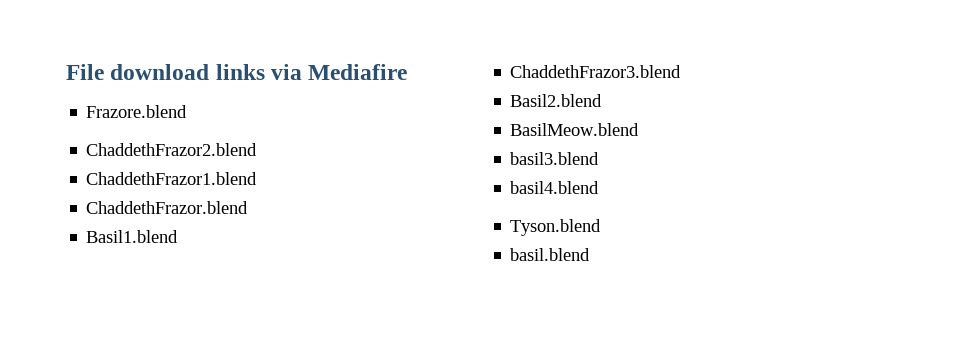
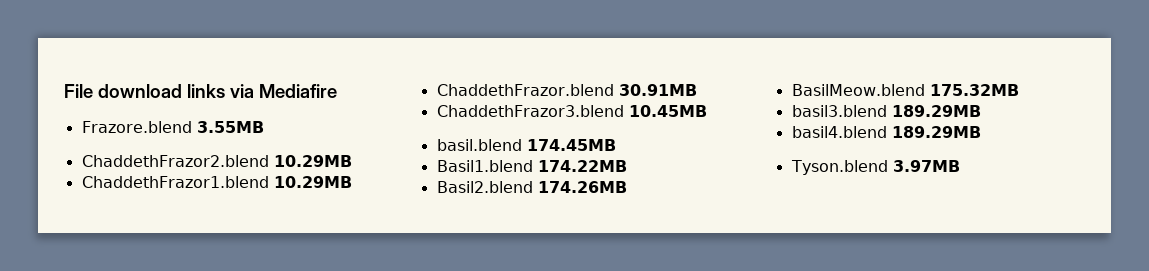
(188, 111) none -> [196,121,264,133] 3.55MB
(258, 149) none -> [273,155,352,167] 10.29MB
(258, 178) none -> [273,176,352,188] 10.29MB
(249, 207) none -> [618,84,697,96] [436,105,707,117] [436,139,616,151] 30.91MB // ChaddethFrazor3.blend 10.45MB // basil.blend 174.45MB
[510,65,682,78] // ChaddethFrazor3.blend -> [537,160,627,172] 174.22MB
(603, 100) none -> [537,181,627,193] 174.26MB
(640, 129) none -> [929,84,1019,96] 175.32MB
(600, 158) none -> [891,105,981,117] 189.29MB
(600, 187) none -> [891,126,981,138] 189.29MB
[510,248,591,261] // basil.blend -> [892,160,960,172] 3.97MB

